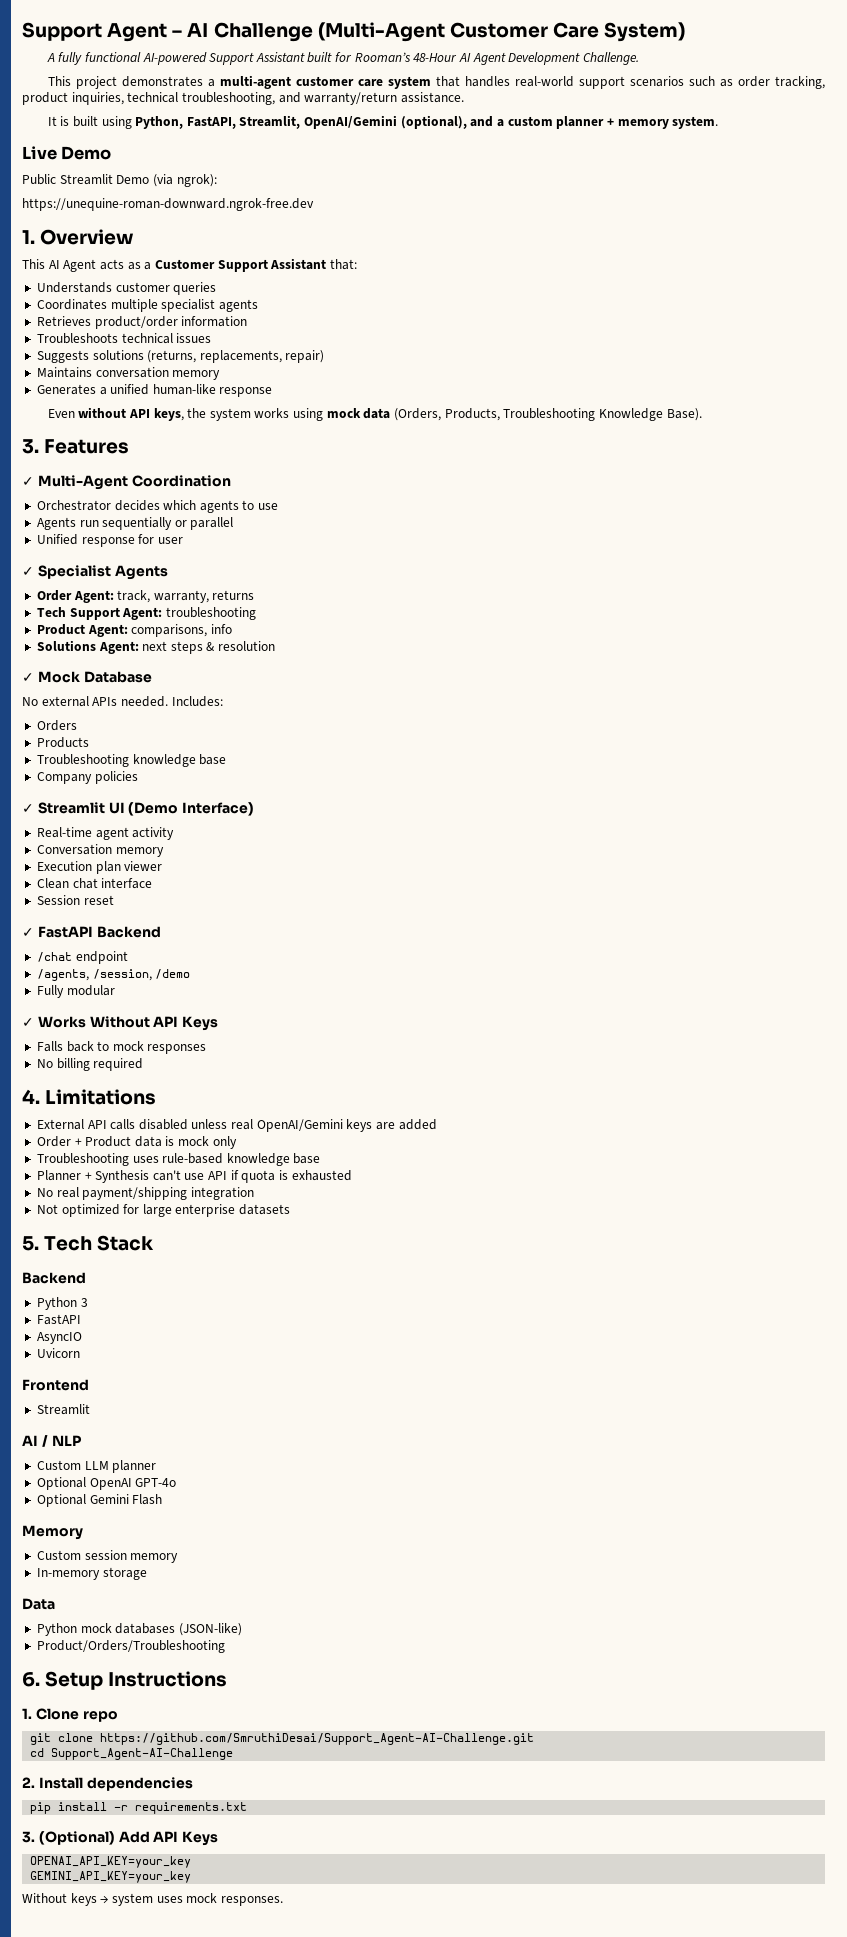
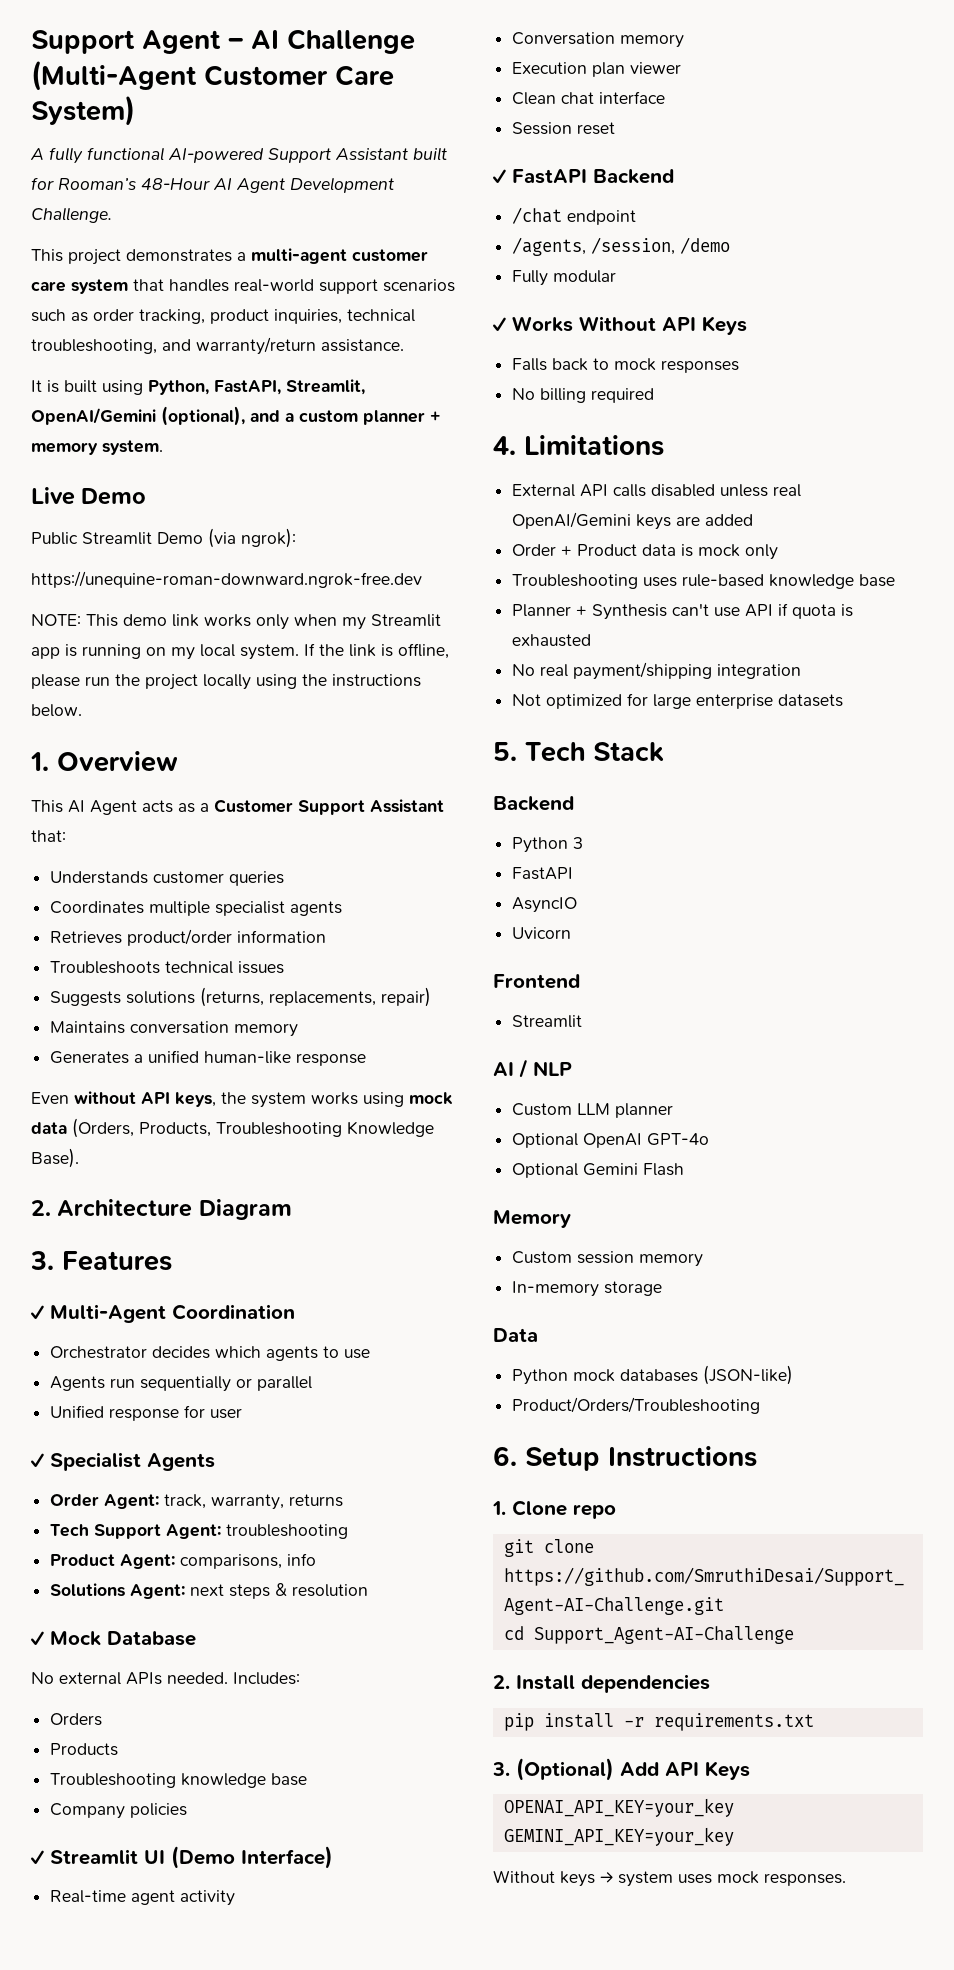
(314, 204) none -> [31,614,441,630] [31,643,449,660] [31,674,421,690] [31,704,82,717] // NOTE: This demo link works only when my Streamlit app is running on my local system. If the link is offline, please run the project locally using the instructions below.
(702, 414) none -> [31,1199,292,1220] // 2. Architecture Diagram

